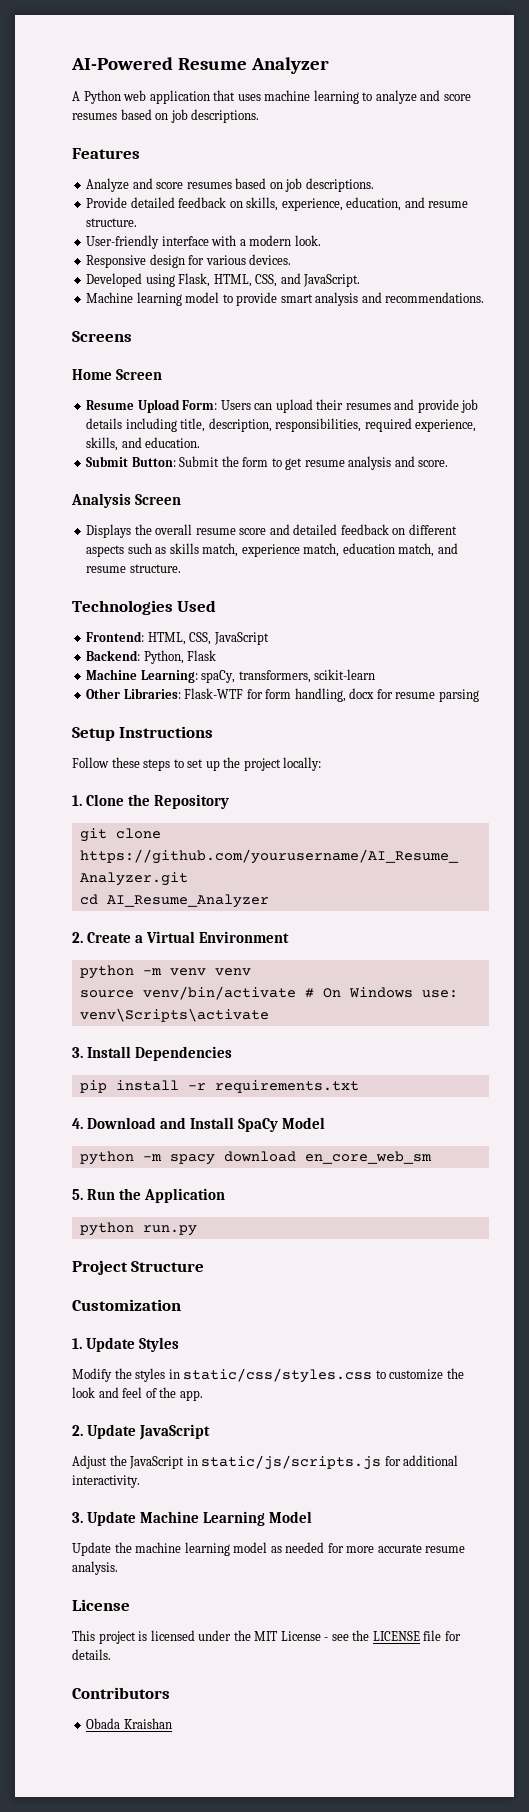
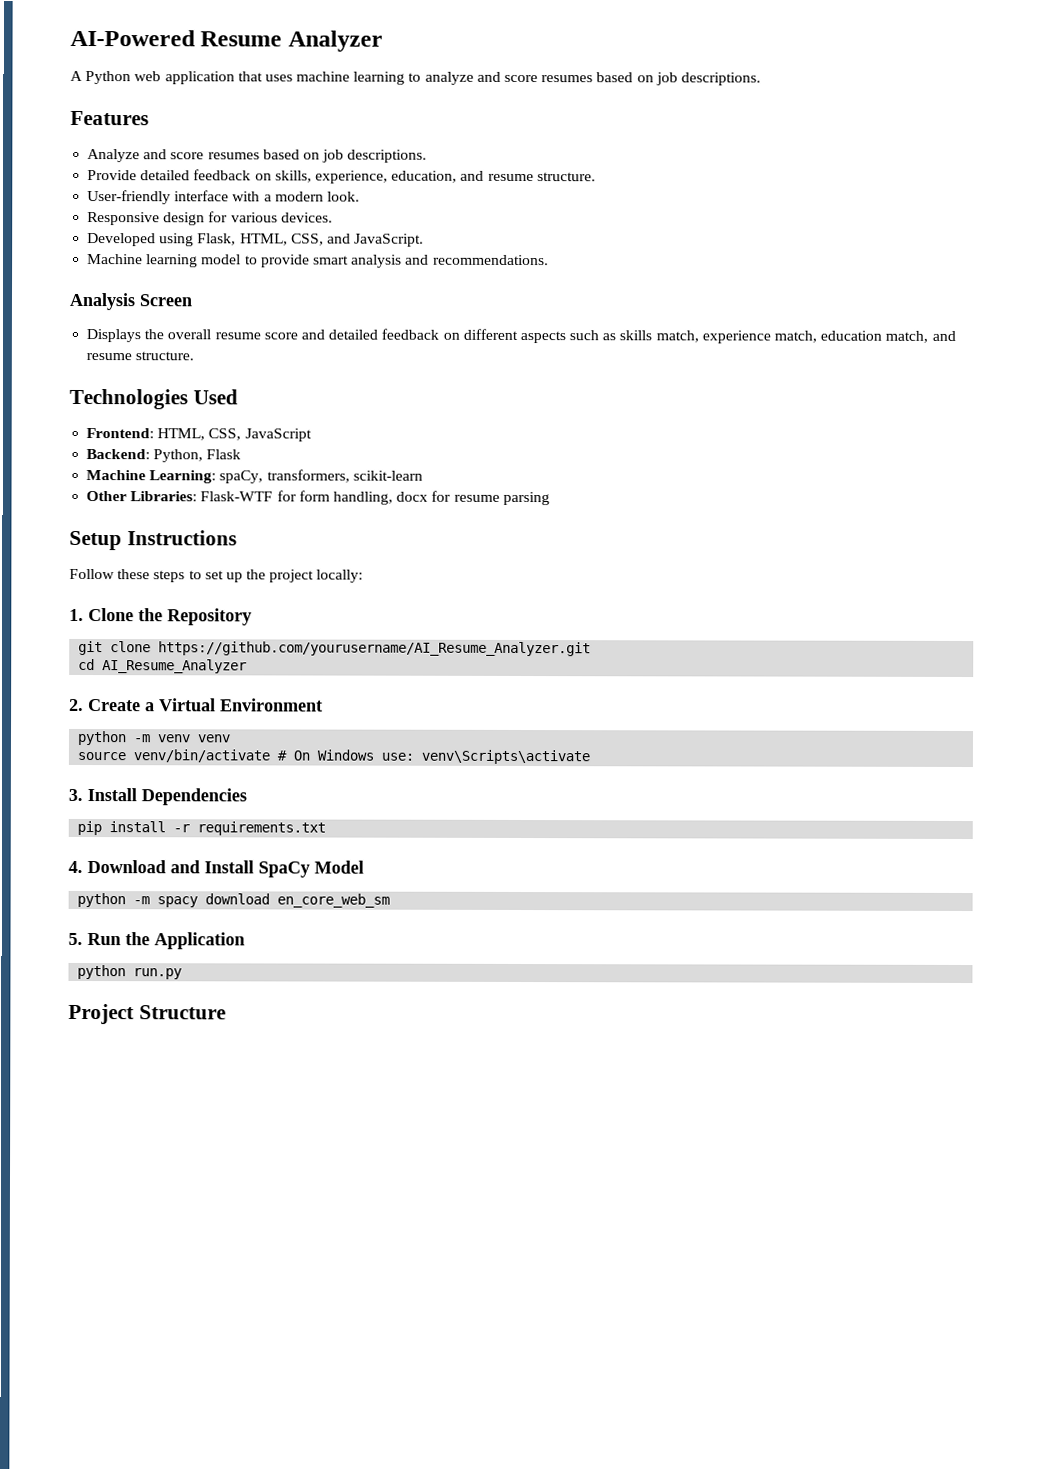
[72,331,132,342] [72,369,162,380] [86,399,479,413] [86,418,477,432] [86,437,201,451] [86,456,449,470] // Screens // Home Screen // Resume Upload Form: Users can upload their resumes and provide job details including title, description, responsibilities, required experience, skills, and education. // Submit Button: Submit the form to get resume analysis and score. -> (549, 260) none
[72,1299,181,1311] [72,1337,179,1352] [72,1368,464,1383] [72,1387,203,1401] [72,1424,210,1440] [72,1455,459,1470] [72,1475,140,1488] [72,1511,312,1526] [72,1542,466,1556] [72,1561,118,1575] [72,1599,130,1611] [72,1630,461,1644] [72,1649,111,1660] [72,1687,170,1699] [86,1718,172,1729] // Customization // 1. Update Styles // Modify the styles in static/css/styles.css to customize the look and feel of the app. // 2. Update JavaScript // Adjust the JavaScript in static/js/scripts.js for additional interactivity. // 3. Update Machine Learning Model // Update the machine learning model as needed for more accurate resume analysis. // License // This project is licensed under the MIT License - see the LICENSE file for details. // Contributors // Obada Kraishan -> (226, 1012) none

